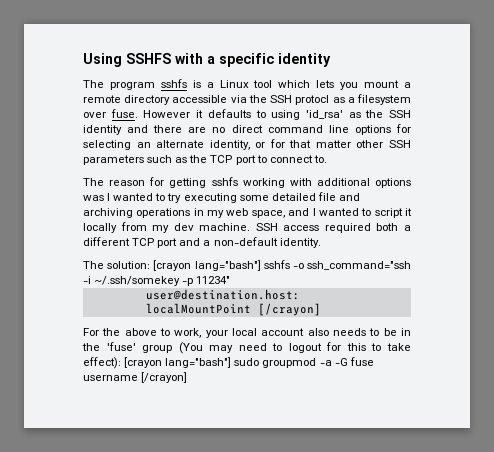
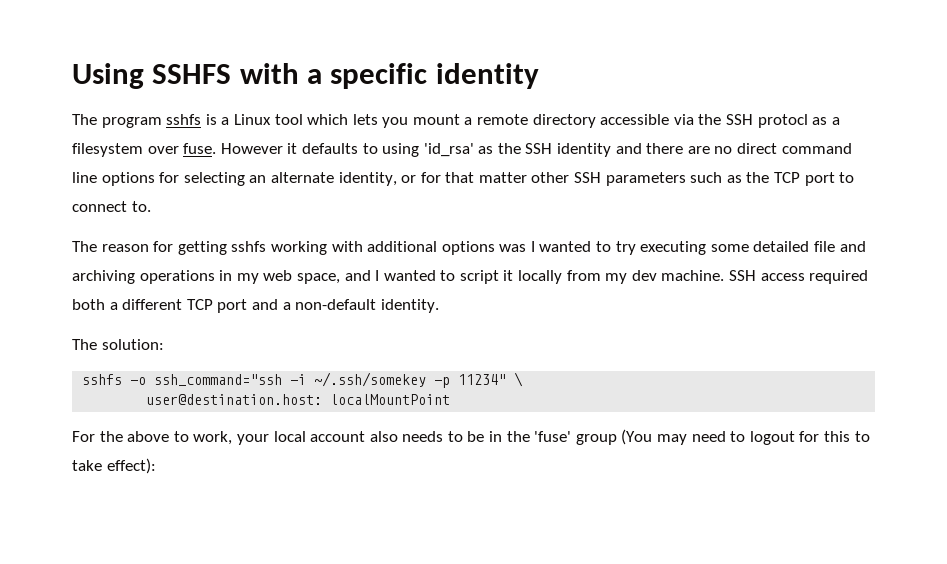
[153,260,261,271] [crayon lang="bash"] -> (164, 344) //
(231, 280) none -> [514,372,524,387] \
[257,303,321,316] [/crayon] -> (451, 399) none
[124,357,374,368] [83,372,188,383] [crayon lang="bash"] sudo groupmod -a -G fuse username [/crayon] -> (156, 466) none

